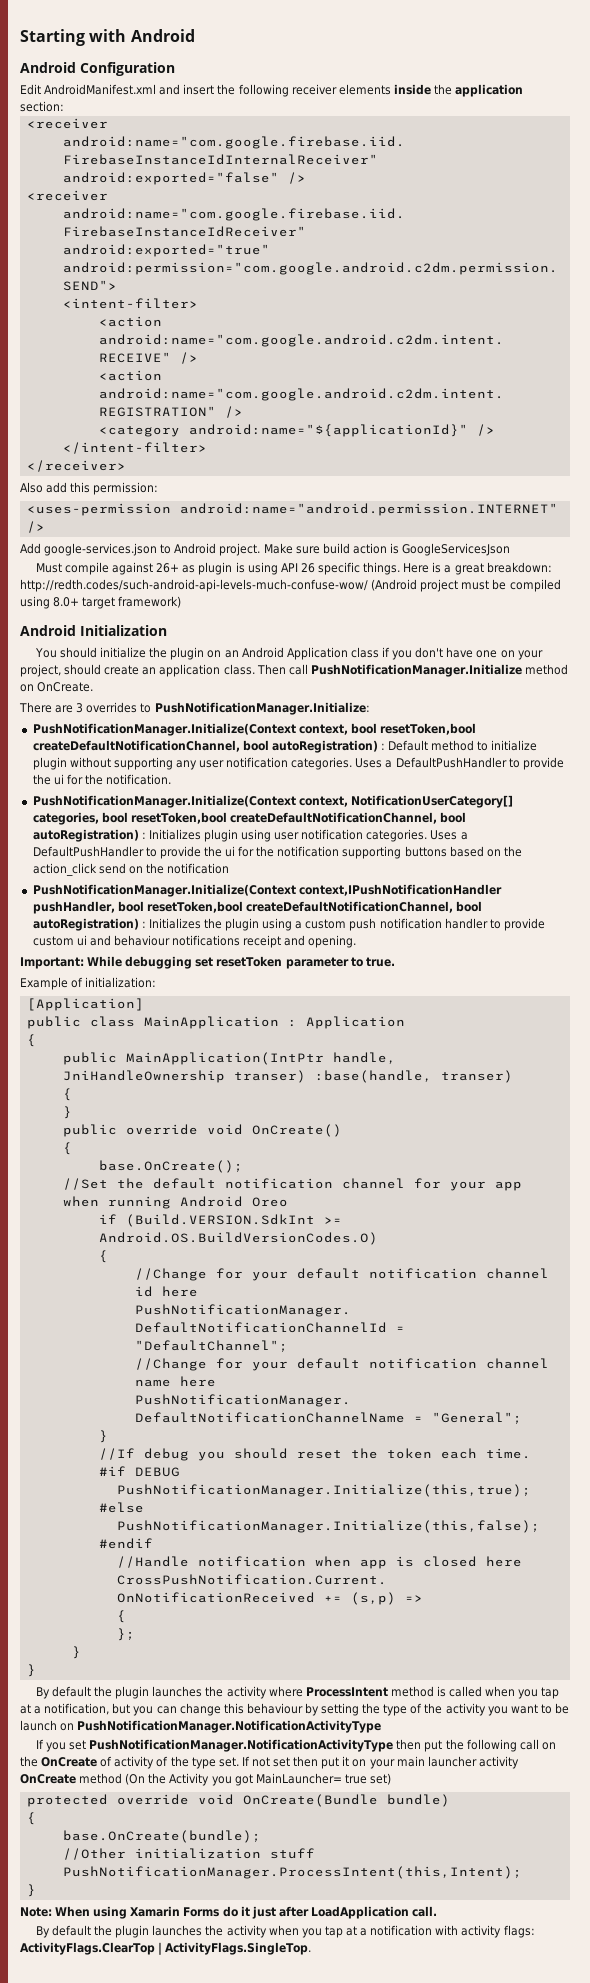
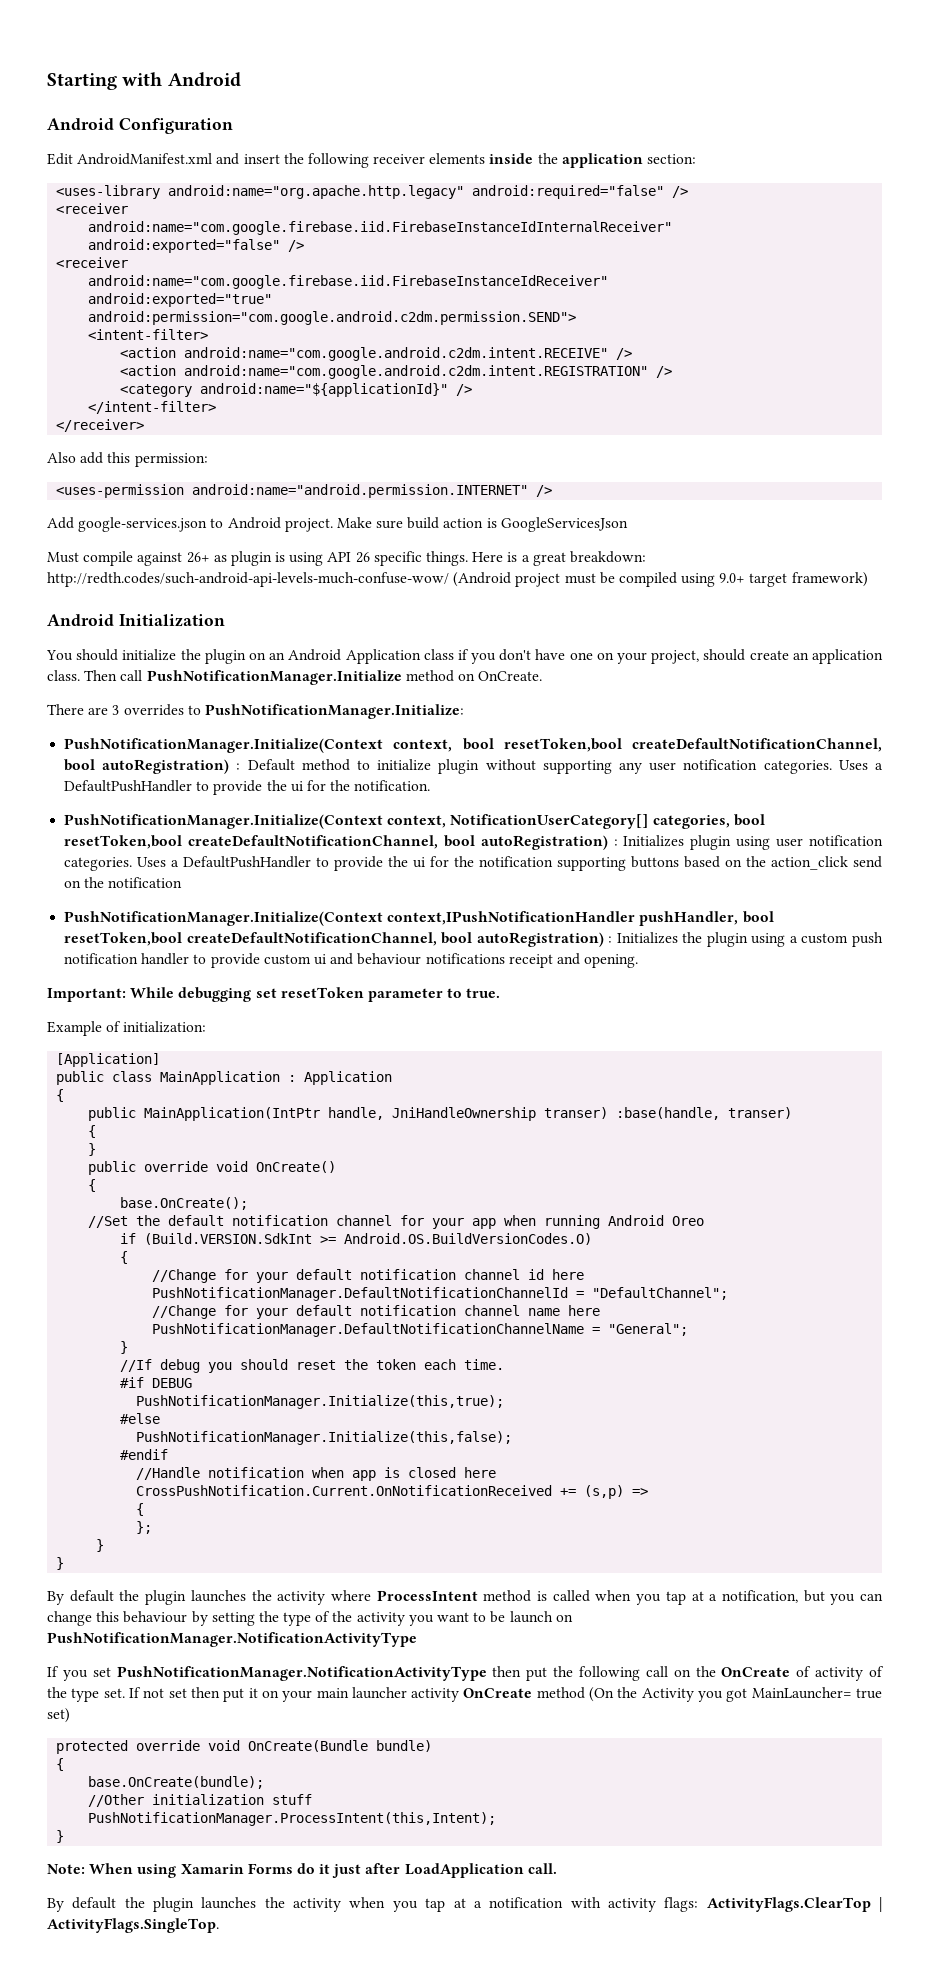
(64, 106) none -> [56,185,689,199] // <uses-library android:name="org.apache.http.legacy" android:required="false" />
[53,597,80,607] 8.0+ -> [719,573,746,583] 9.0+

